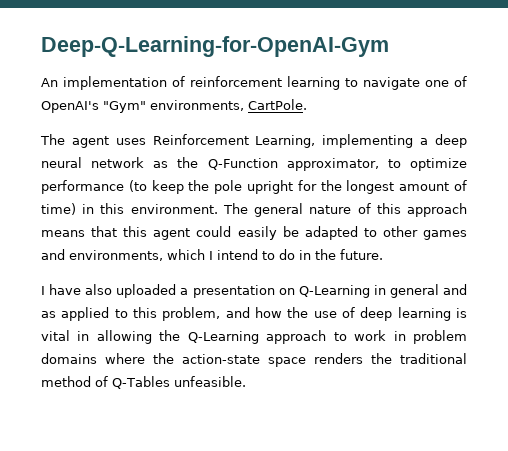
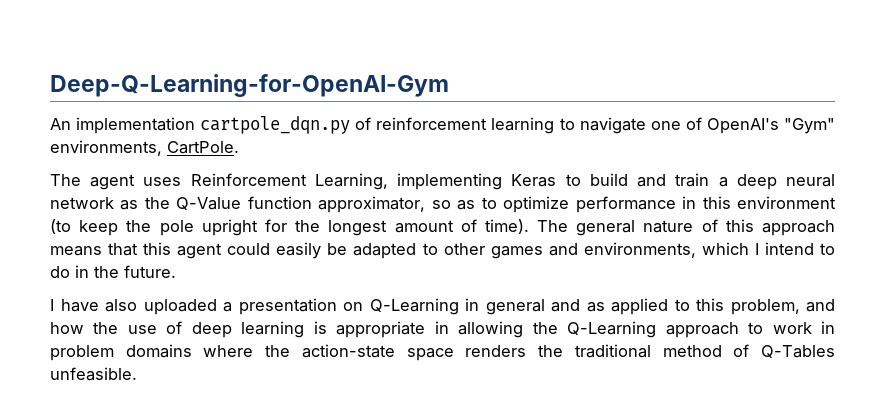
(167, 83) none -> [200,116,351,134] cartpole_dqn.py
(414, 141) none -> [511,173,710,187] Keras to build and train
[207,158,467,171] [41,180,124,194] Q-Function approximator, to optimize performance -> [176,196,836,213] Q-Value function approximator, so as to optimize performance in this environment
[41,203,218,215] time) in this environment. -> [484,219,529,234] time).
[41,330,70,341] vital -> [336,321,426,338] appropriate

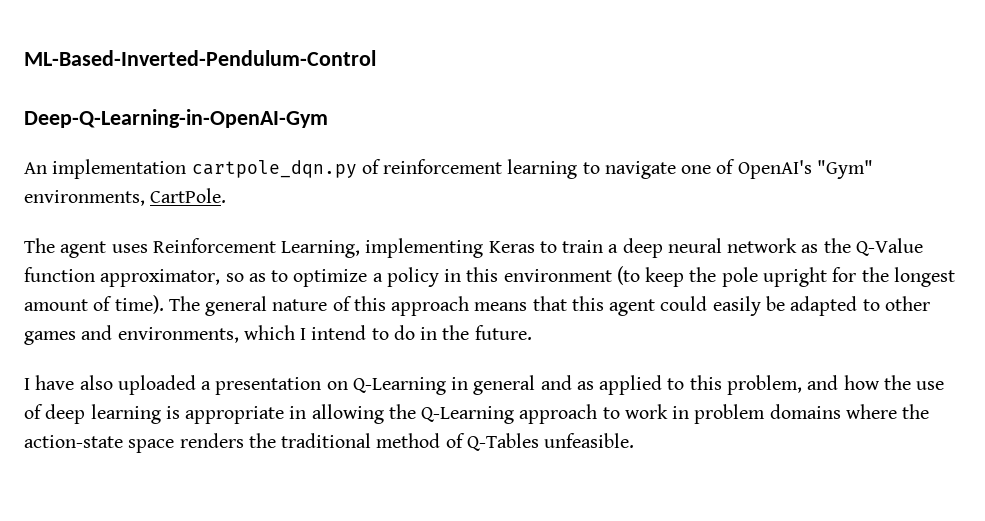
[50,74,449,97] Deep-Q-Learning-for-OpenAI-Gym -> [24,50,376,66] [24,109,328,128] ML-Based-Inverted-Pendulum-Control // Deep-Q-Learning-in-OpenAI-Gym
[589,173,667,187] build and -> (557, 247) none
[575,196,676,213] performance -> [372,267,439,287] a policy

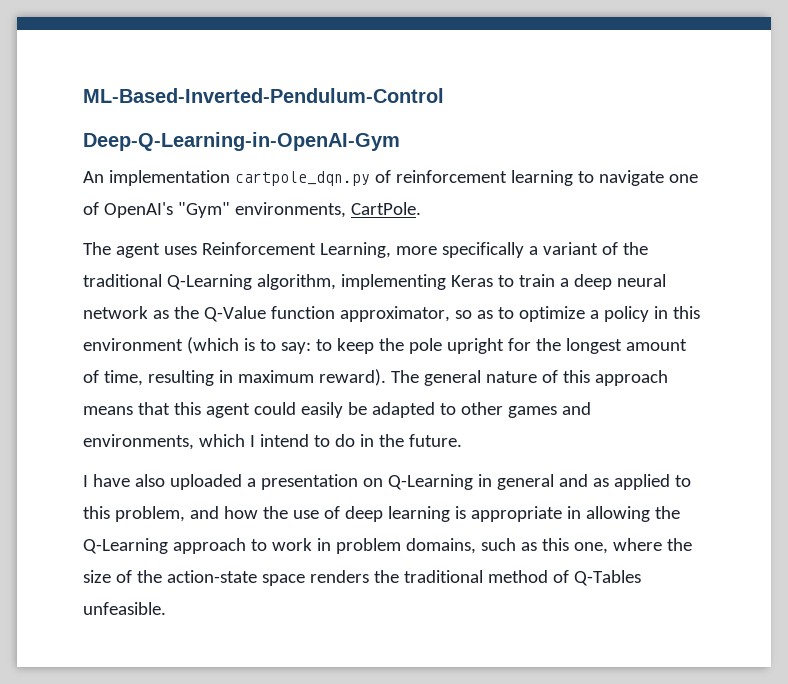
(361, 249) none -> [395,242,648,258] [83,274,336,290] more specifically a variant of the traditional Q-Learning algorithm,
[616,266,640,285] (to -> [186,337,332,354] (which is to say: to
[114,295,164,314] time). -> [103,369,386,386] time, resulting in maximum reward).
[769,404,897,419] domains where -> [405,538,692,554] [83,570,132,583] domains, such as this one, where the size of

